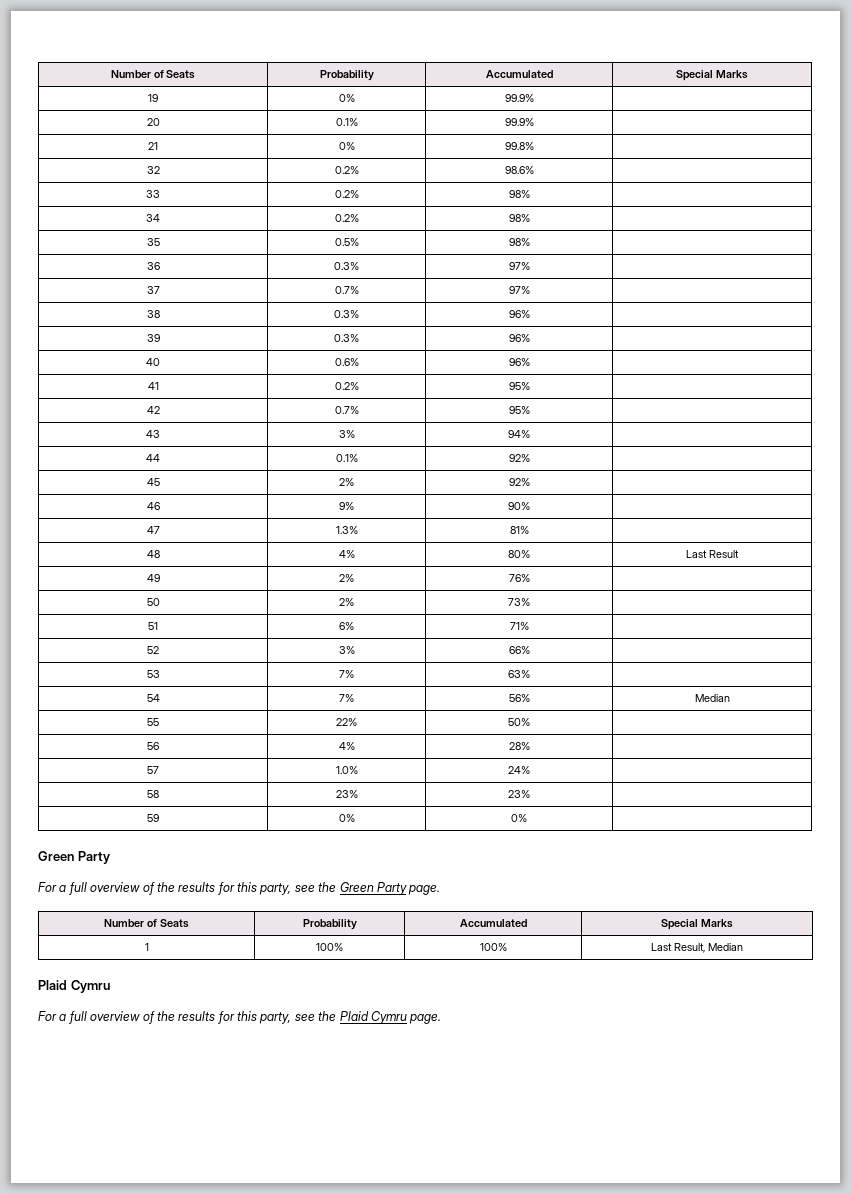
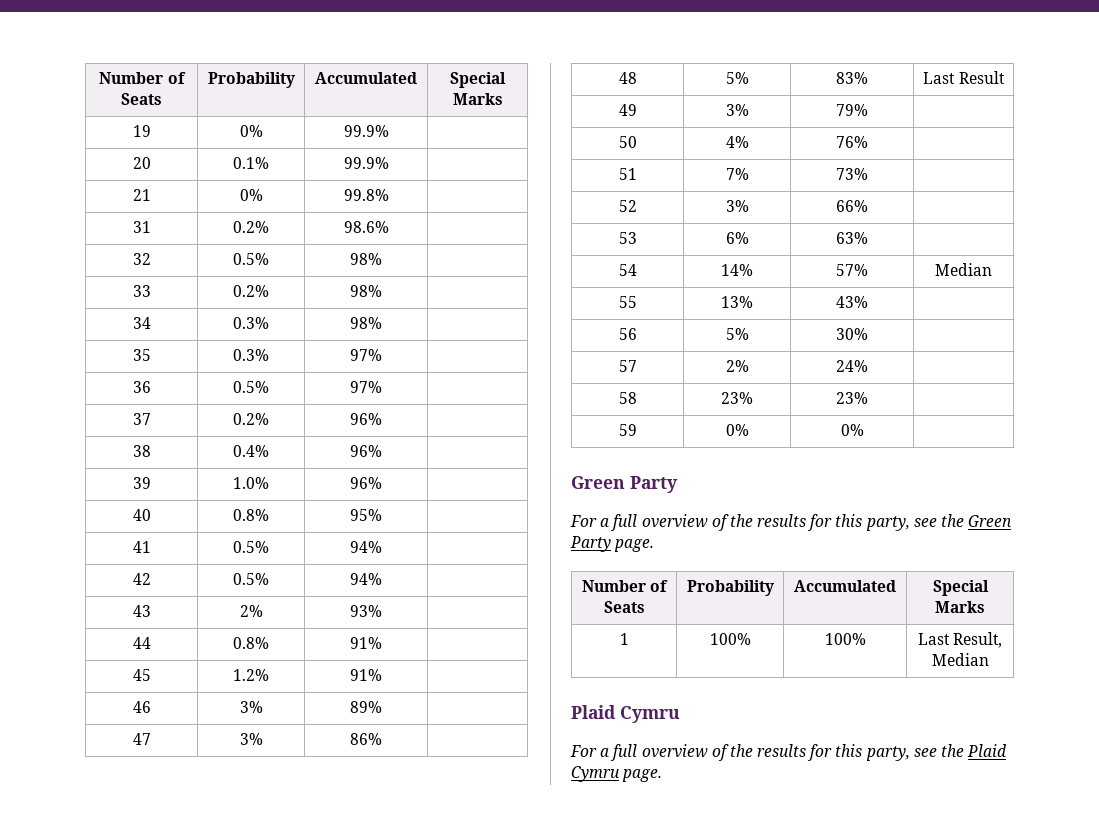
[146,166,160,174] 32 -> [132,221,151,233] 31
(534, 170) none -> [132,253,151,265] [233,253,269,265] [350,253,382,265] // 32 | 0.5% | 98% |
[334,214,359,222] 0.2% -> [233,317,269,329] 0.3%
[334,238,359,246] [508,238,530,246] 0.5% | 98% -> [233,349,269,361] [350,349,382,361] 0.3% | 97%
[334,262,359,270] 0.3% -> [233,381,269,393] 0.5%
[334,286,359,294] [508,286,530,294] 0.7% | 97% -> [233,413,269,425] [350,413,382,425] 0.2% | 96%
[334,310,359,318] 0.3% -> [233,445,269,457] 0.4%
[334,334,359,342] 0.3% -> [233,477,269,489] 1.0%
[334,358,359,366] [508,358,530,366] 0.6% | 96% -> [233,509,269,521] [350,509,382,521] 0.8% | 95%
[334,382,359,390] [508,382,530,390] 0.2% | 95% -> [233,541,269,553] [350,541,382,553] 0.5% | 94%
[334,406,359,414] [508,406,530,414] 0.7% | 95% -> [233,573,269,585] [350,573,382,585] 0.5% | 94%
[338,430,355,438] [508,430,530,438] 3% | 94% -> [239,605,263,617] [350,605,382,617] 2% | 93%
[335,454,358,462] [508,454,530,462] 0.1% | 92% -> [233,637,269,649] [350,637,382,649] 0.8% | 91%
[339,478,354,486] [508,478,530,486] 2% | 92% -> [233,669,269,681] [350,669,382,681] 1.2% | 91%
[339,502,354,510] [508,502,530,510] 9% | 90% -> [239,701,263,713] [350,701,382,713] 3% | 89%
[335,526,358,534] [509,526,529,534] 1.3% | 81% -> [239,733,263,745] [350,733,382,745] 3% | 86%
[338,550,355,558] [508,550,530,558] 4% | 80% -> [725,72,749,84] [836,72,868,84] 5% | 83%
[339,574,354,582] 2% -> [725,104,749,116] [836,104,868,116] [618,136,637,148] [725,136,749,148] 3% | 79% | // 50 | 4%
[146,598,160,606] [339,598,354,606] 50 | 2% -> [618,168,637,180] [725,168,749,180] 51 | 7%
[148,622,158,630] [339,622,354,630] [509,622,529,630] // 51 | 6% | 71% | -> (868, 174) none
[339,670,354,678] 7% -> [725,232,749,244] 6%
[339,694,354,702] [508,694,530,702] 7% | 56% -> [721,264,753,276] [836,264,868,276] 14% | 57%
[336,718,357,726] [508,718,530,726] 22% | 50% -> [721,296,753,308] [836,296,868,308] 13% | 43%
[338,742,355,750] [508,742,530,750] 4% | 28% -> [725,328,749,340] [836,328,868,340] 5% | 30%
[335,766,358,774] 1.0% -> [725,360,749,372] 2%

